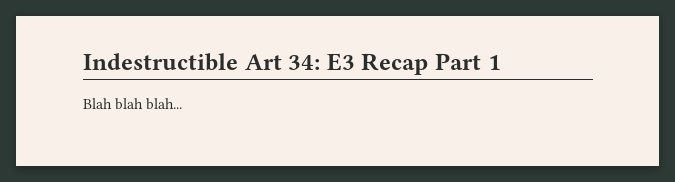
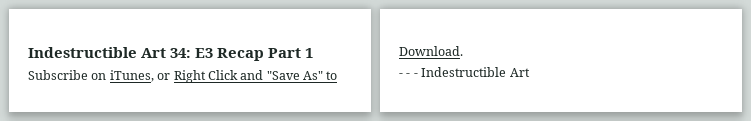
[83,98,183,110] Blah blah blah... -> [28,70,338,83] [399,46,463,56] [399,67,530,77] Subscribe on iTunes, or Right Click and "Save As" to Download. // - - - Indestructible Art

